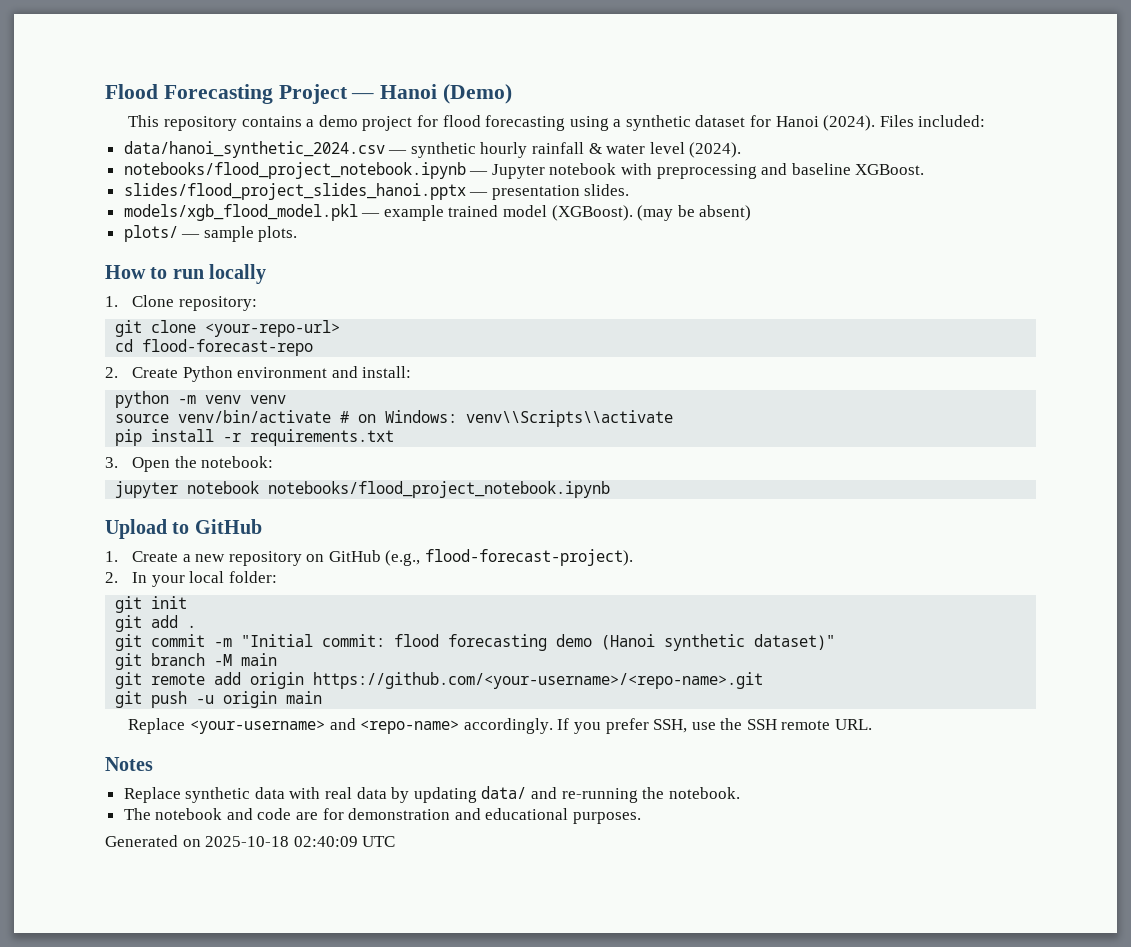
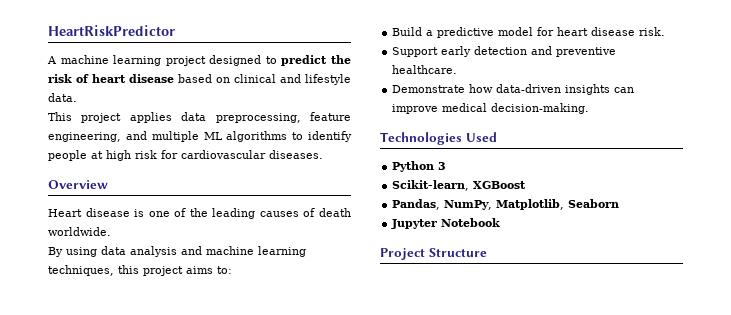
[105,84,513,104] [128,115,986,131] [123,141,742,158] [123,162,925,179] [123,183,630,200] [123,204,752,221] [123,225,298,242] [105,264,267,284] [105,295,257,311] [115,320,341,337] [115,339,314,356] [105,366,412,382] [115,391,287,408] [115,410,674,427] [115,429,395,446] [105,456,274,472] [115,481,611,498] [105,519,262,539] [105,549,634,566] [105,571,277,587] [115,596,188,613] [115,615,197,632] [115,634,836,651] [115,653,278,670] [115,672,764,689] [115,691,323,708] [128,718,873,734] [105,757,153,771] [123,786,740,803] [123,808,642,824] [105,835,396,847] Flood Forecasting Project — Hanoi (Demo) // This repository contains a demo project for flood forecasting using a synthetic dataset for Hanoi (2024). Files included: // data/hanoi_synthetic_2024.csv — synthetic hourly rainfall & water level (2024). // notebooks/flood_project_notebook.ipynb — Jupyter notebook with preprocessing and baseline XGBoost. // slides/flood_project_slides_hanoi.pptx — presentation slides. // models/xgb_flood_model.pkl — example trained model (XGBoost). (may be absent) // plots/ — sample plots. // How to run locally // 1. Clone repository: // git clone <your-repo-url> // cd flood-forecast-repo // 2. Create Python environment and install: // python -m venv venv // source venv/bin/activate # on Windows: venv\\Scripts\\activate // pip install -r requirements.txt // 3. Open the notebook: // jupyter notebook notebooks/flood_project_notebook.ipynb // Upload to GitHub // 1. Create a new repository on GitHub (e.g., flood-forecast-project). // 2. In your local folder: // git init // git add . // git commit -m "Initial commit: flood forecasting demo (Hanoi synthetic dataset)" // git branch -M main // git remote add origin https://github.com/<your-username>/<repo-name>.git // git push -u origin main // Replace <your-username> and <repo-name> accordingly. If you prefer SSH, use the SSH remote URL. // Notes // Replace synthetic data with real data by updating data/ and re-running the notebook. // The notebook and code are for demonstration and educational purposes. // Generated on 2025-10-18 02:40:09 UTC -> [48,25,175,36] [47,55,351,66] [48,74,351,85] [48,93,77,102] [48,112,351,123] [48,131,352,142] [48,150,323,161] [48,180,108,189] [48,208,351,219] [48,227,111,236] [48,246,306,257] [48,265,232,276] [392,27,666,38] [392,46,617,57] [392,65,458,74] [392,84,635,95] [392,103,590,114] [380,132,497,145] [392,161,447,172] [392,180,527,191] [392,199,620,210] [391,218,501,229] [380,248,487,260] HeartRiskPredictor // A machine learning project designed to predict the risk of heart disease based on clinical and lifestyle data. // This project applies data preprocessing, feature engineering, and multiple ML algorithms to identify people at high risk for cardiovascular diseases. // Overview // Heart disease is one of the leading causes of death worldwide. // By using data analysis and machine learning techniques, this project aims to: // Build a predictive model for heart disease risk. // Support early detection and preventive healthcare. // Demonstrate how data-driven insights can improve medical decision-making. // Technologies Used // Python 3 // Scikit-learn, XGBoost // Pandas, NumPy, Matplotlib, Seaborn // Jupyter Notebook // Project Structure

